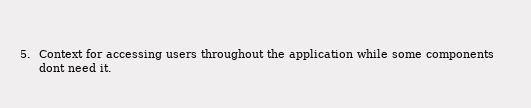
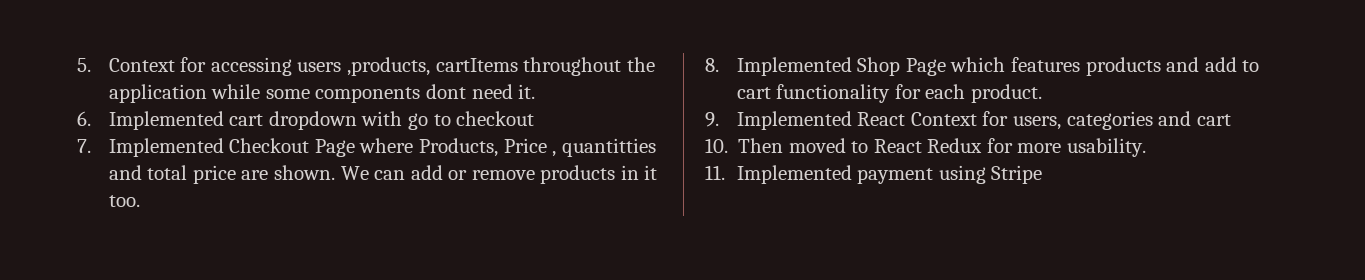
(197, 55) none -> [346,57,518,76] ,products, cartItems
(112, 68) none -> [77,111,535,130] [77,138,656,157] [108,165,658,184] [108,195,140,207] [705,57,1260,76] [736,84,1042,103] [705,111,1231,130] [705,138,1146,157] [705,165,1043,184] // 6. Implemented cart dropdown with go to checkout // 7. Implemented Checkout Page where Products, Price , quantitties and total price are shown. We can add or remove products in it too. // 8. Implemented Shop Page which features products and add to cart functionality for each product. // 9. Implemented React Context for users, categories and cart // 10. Then moved to React Redux for more usability. // 11. Implemented payment using Stripe

